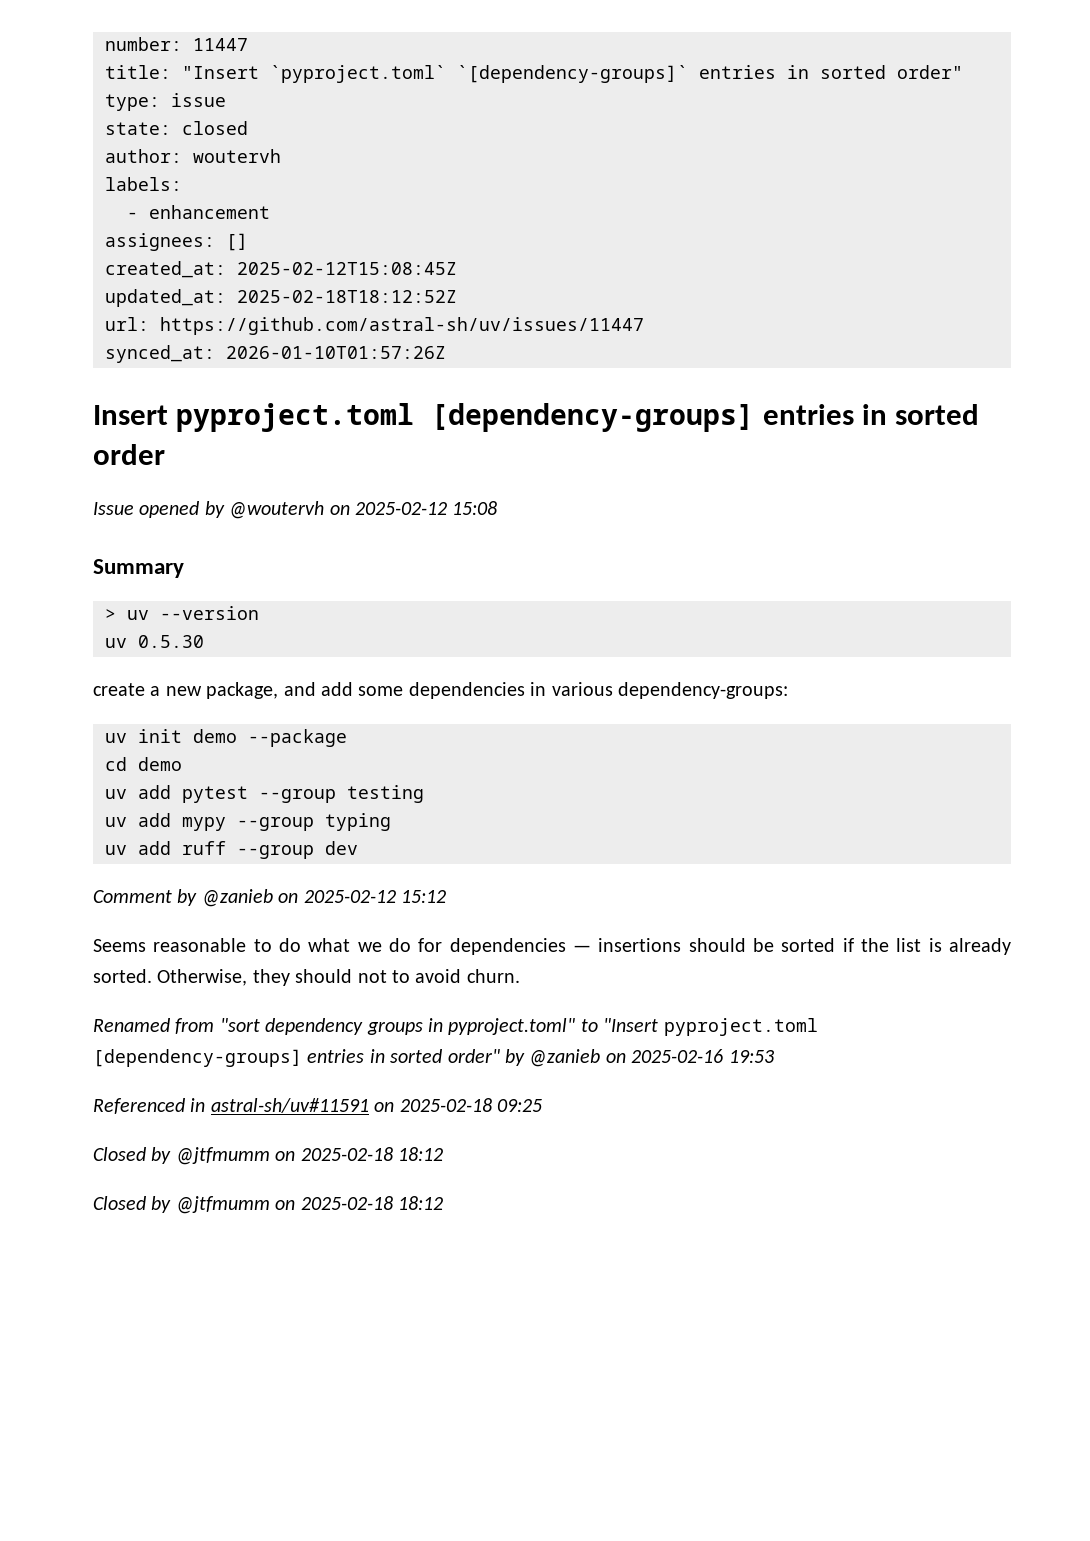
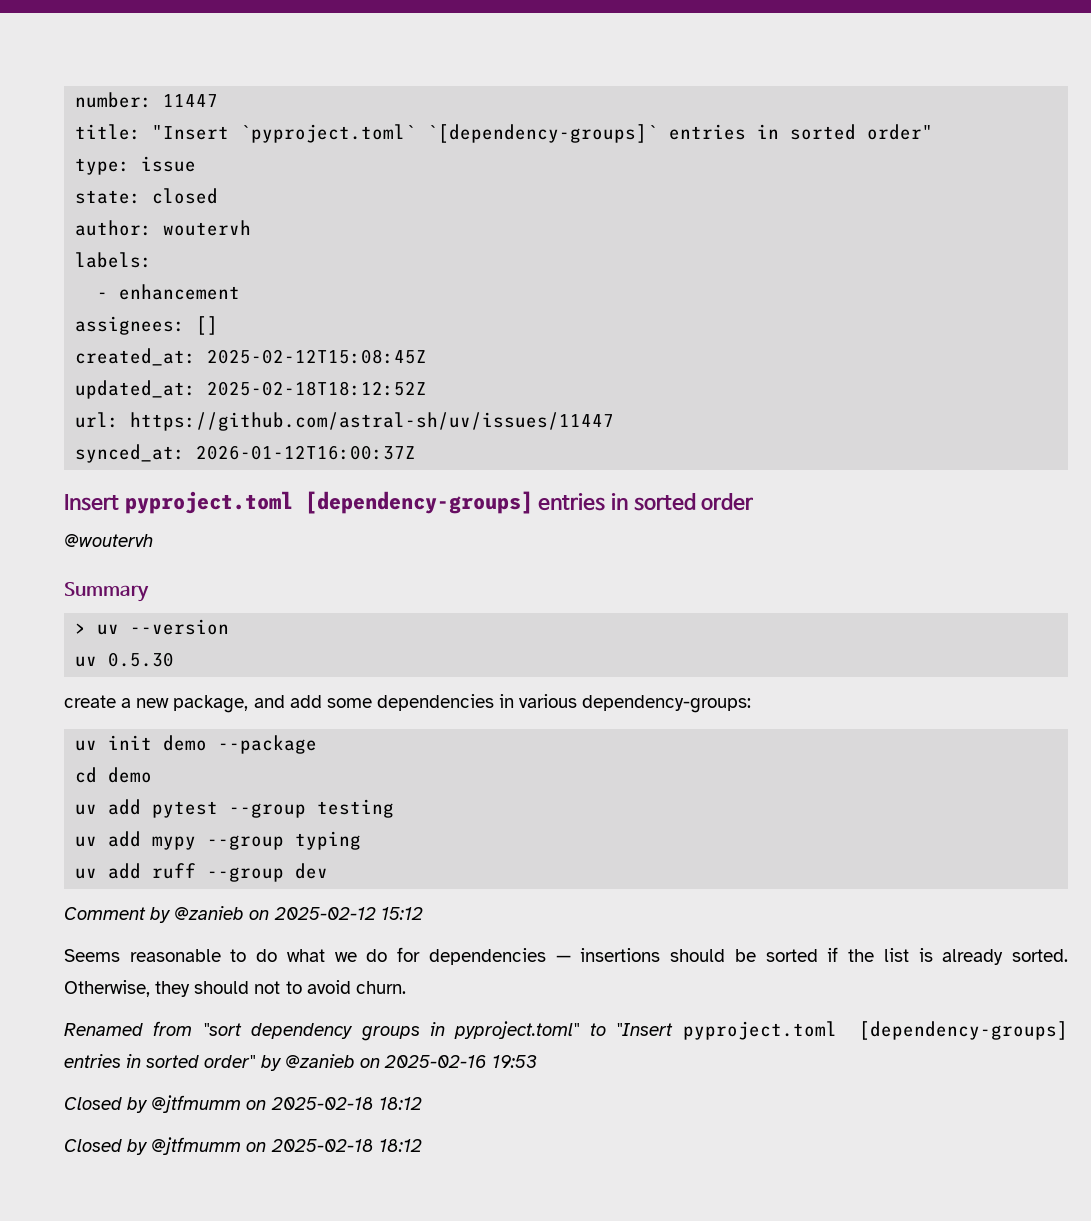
[226,346,446,359] 2026-01-10T01:57:26Z -> [196,445,417,460] 2026-01-12T16:00:37Z
[93,501,498,519] Issue opened by @woutervh on 2025-02-12 15:08 -> [64,534,153,547] @woutervh
[93,1098,542,1114] // Referenced in astral-sh/uv#11591 on 2025-02-18 09:25 -> (538, 1061) none

